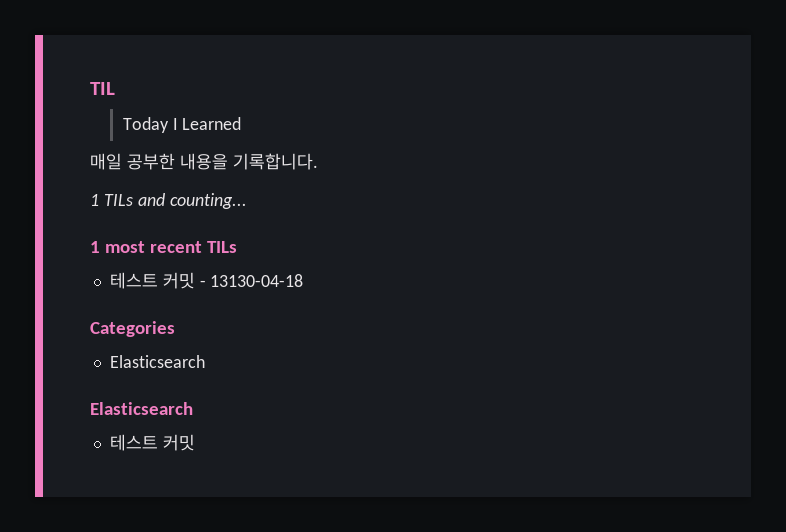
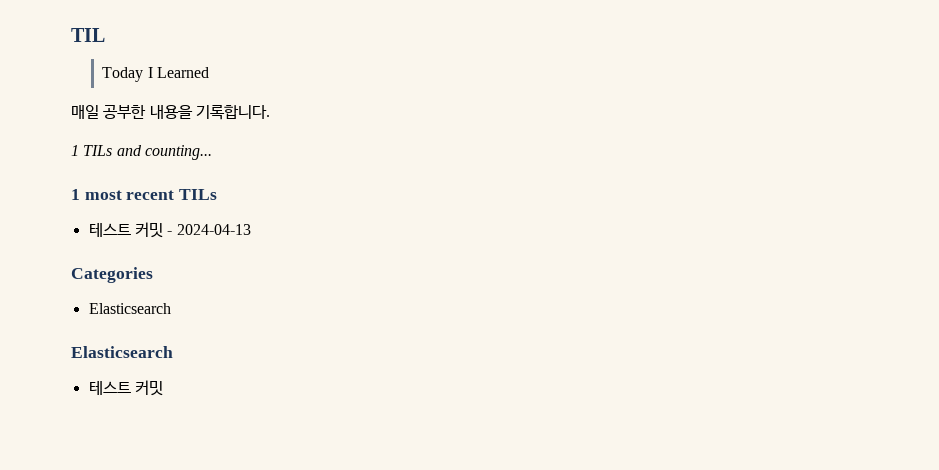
[210,274,304,287] 13130-04-18 -> [176,224,251,235] 2024-04-13

